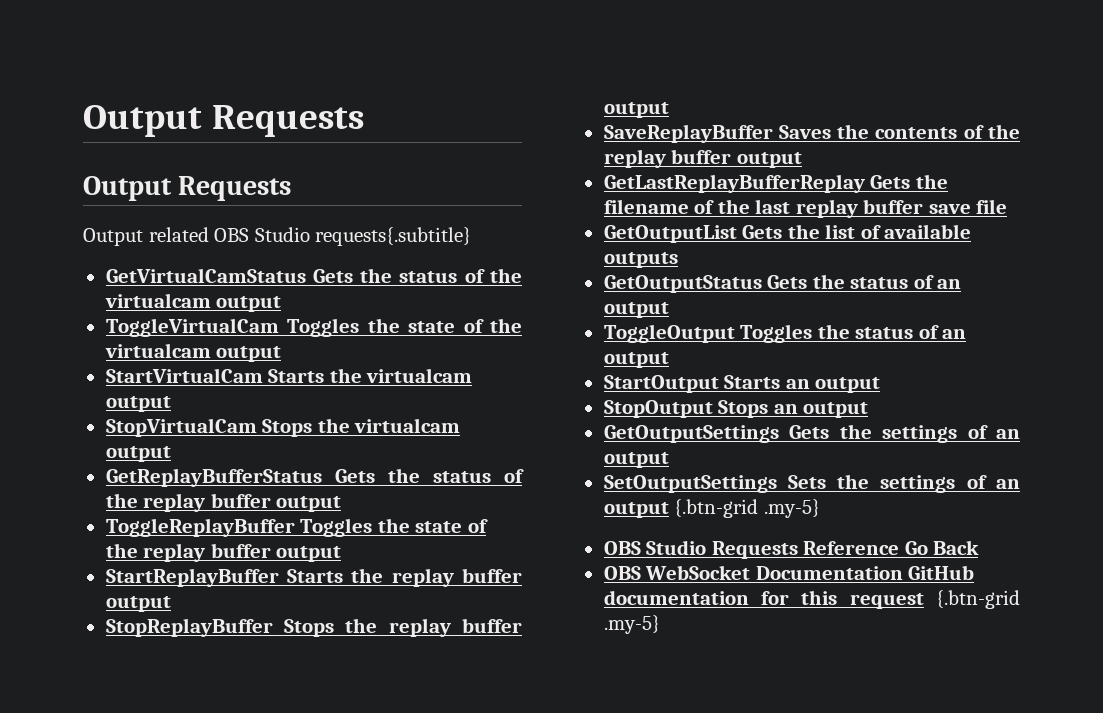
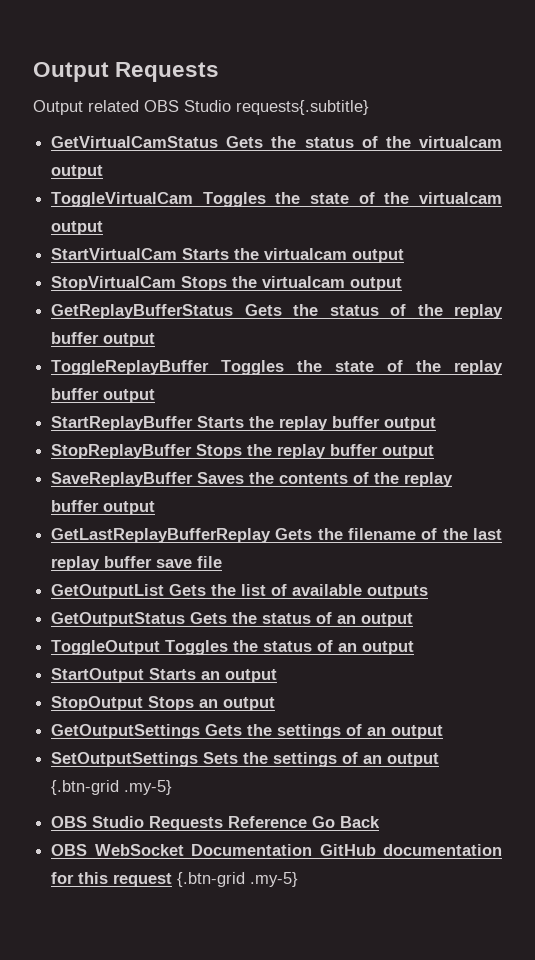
[83,105,364,137] [83,176,292,201] Output Requests // Output Requests -> [33,62,220,82] Output Requests

